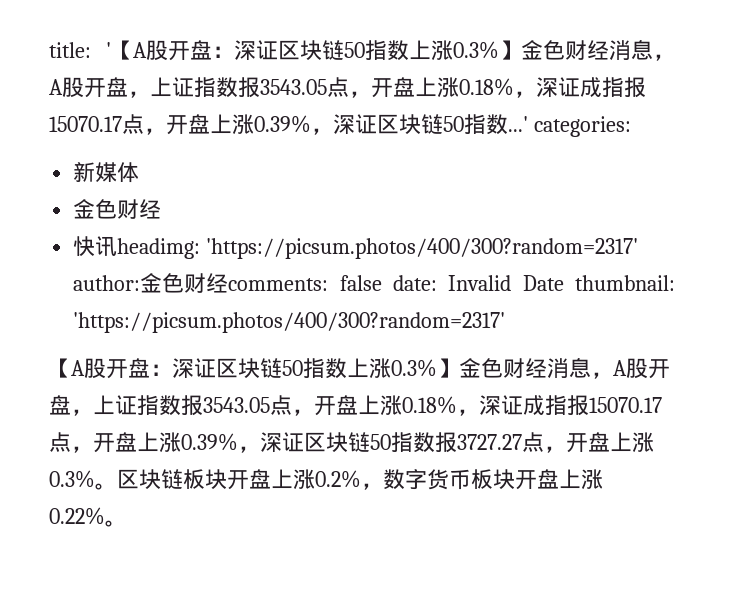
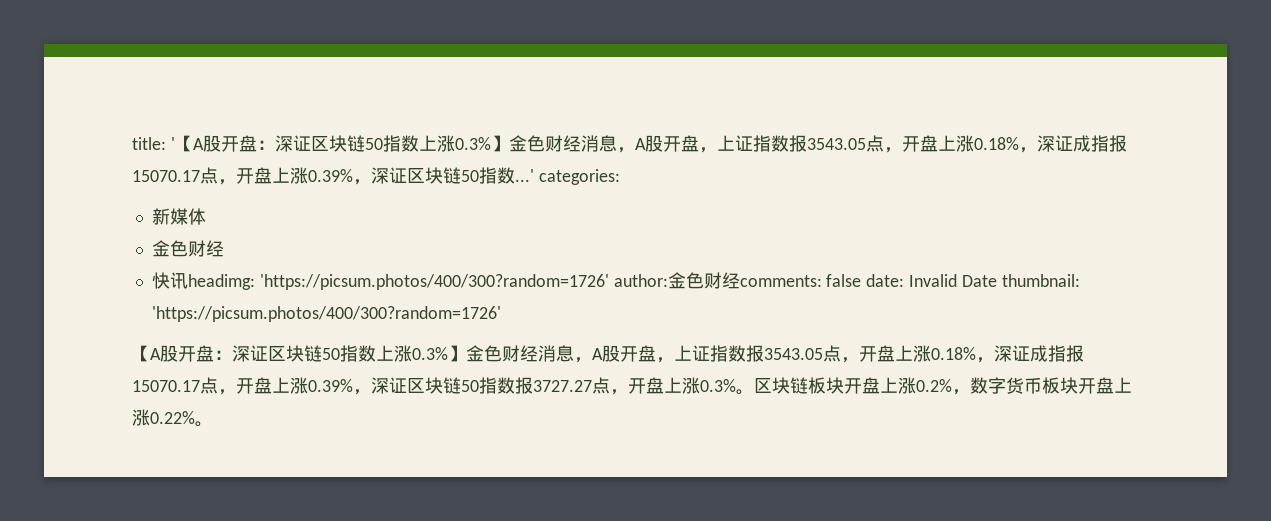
[206,238,639,259] 'https://picsum.photos/400/300?random=2317' -> [259,274,609,290] 'https://picsum.photos/400/300?random=1726'
[73,312,506,333] 'https://picsum.photos/400/300?random=2317' -> [151,306,501,322] 'https://picsum.photos/400/300?random=1726'

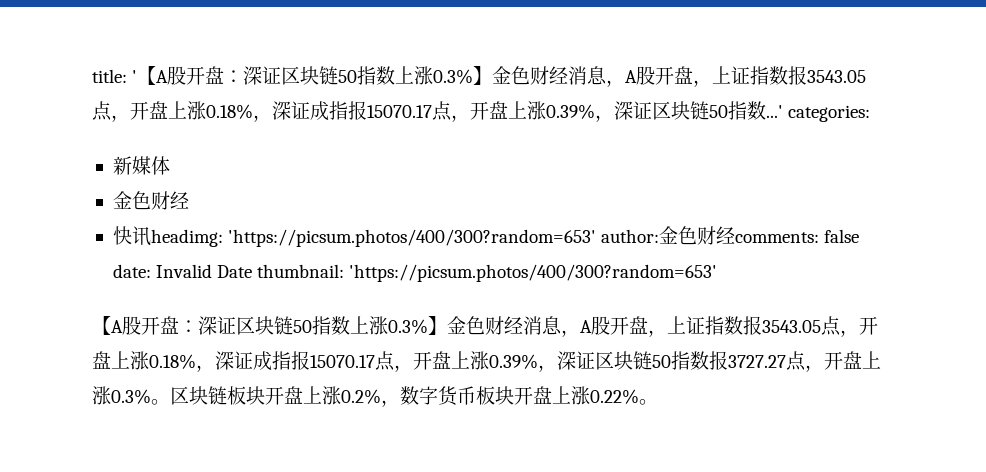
[259,274,609,290] 'https://picsum.photos/400/300?random=1726' -> [228,229,597,247] 'https://picsum.photos/400/300?random=653'
[151,306,501,322] 'https://picsum.photos/400/300?random=1726' -> [349,264,718,282] 'https://picsum.photos/400/300?random=653'

